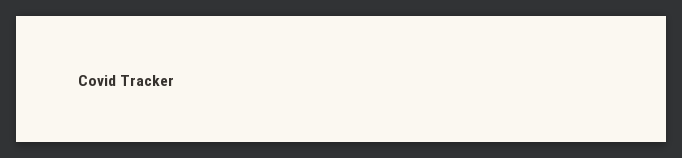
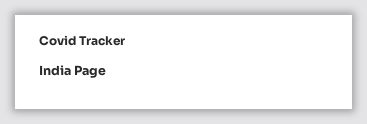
(175, 80) none -> [39,65,107,78] // India Page

